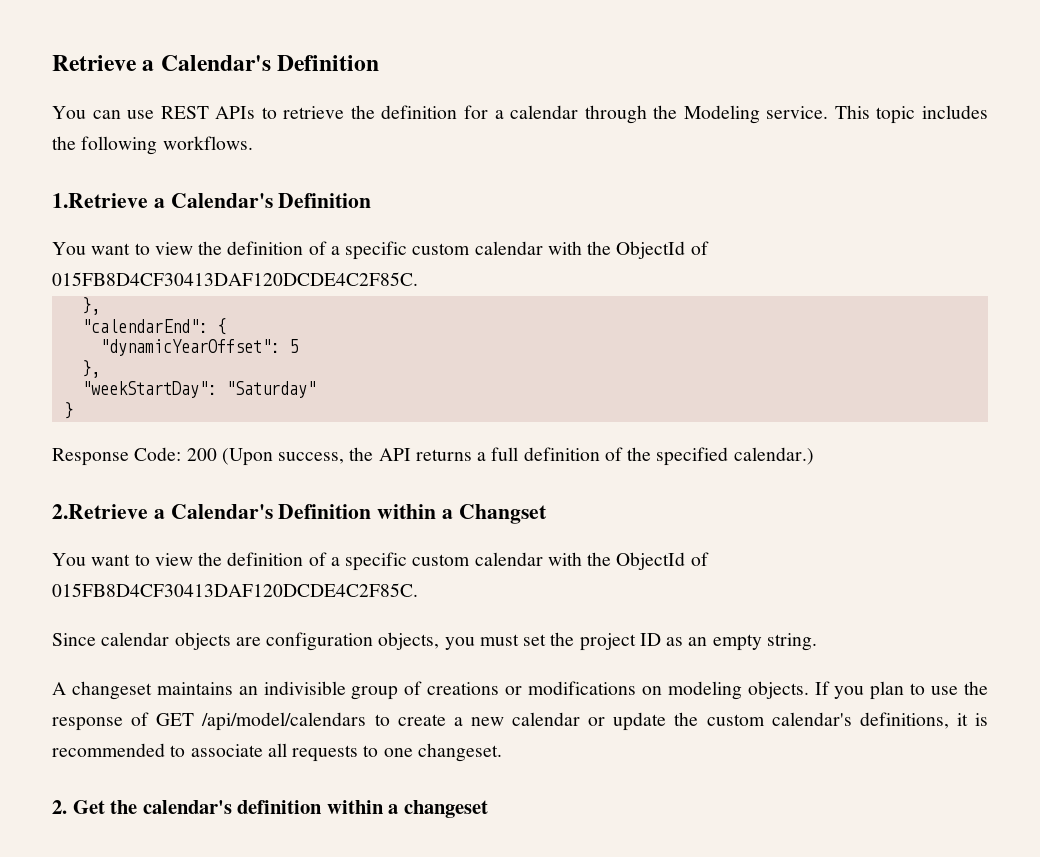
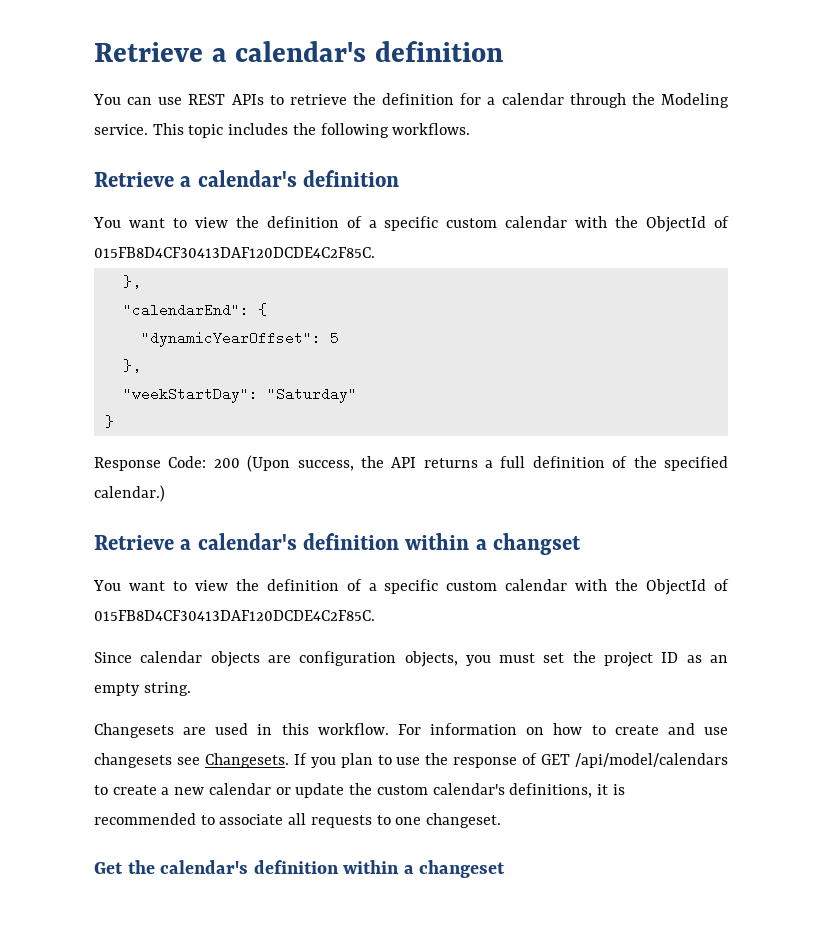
[52,55,380,71] Retrieve a Calendar's Definition -> [94,41,503,62] Retrieve a calendar's definition
[52,193,372,208] 1.Retrieve a Calendar's Definition -> [94,170,400,187] Retrieve a calendar's definition
[52,504,547,524] 2.Retrieve a Calendar's Definition within a Changset -> [94,533,582,555] Retrieve a calendar's definition within a changset
[52,681,809,700] A changeset maintains an indivisible group of creations or modifications on modeling objects. -> [94,723,728,738] [94,753,289,768] Changesets are used in this workflow. For information on how to create and use changesets see Changesets.
[52,800,67,814] 2. -> (502, 820) none

